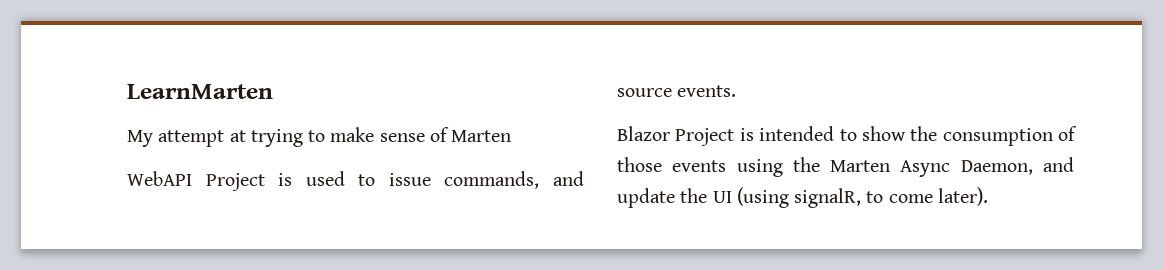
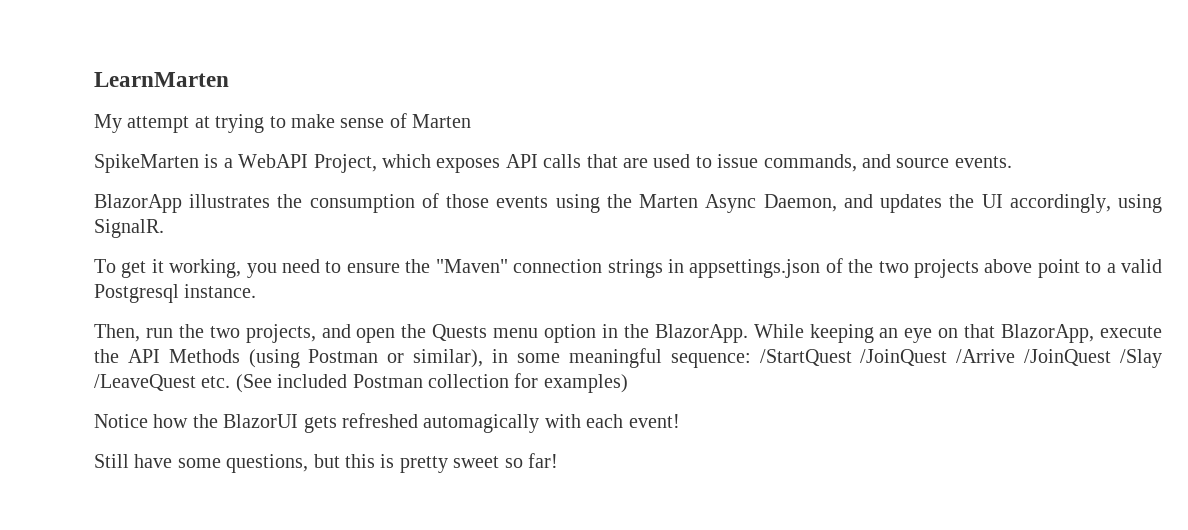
[127,171,293,191] WebAPI Project is -> [94,154,648,173] SpikeMarten is a WebAPI Project, which exposes API calls that are
[617,126,906,146] Blazor Project is intended to show -> [94,194,271,213] BlazorApp illustrates
[617,188,675,208] update -> [880,194,943,213] updates
[736,187,988,208] (using signalR, to come later). -> [1009,194,1163,213] [94,219,164,238] [94,258,1162,278] [94,284,257,303] [94,324,1163,343] [94,348,1162,368] [94,373,628,393] [94,413,680,433] [94,453,558,473] accordingly, using SignalR. // To get it working, you need to ensure the "Maven" connection strings in appsettings.json of the two projects above point to a valid Postgresql instance. // Then, run the two projects, and open the Quests menu option in the BlazorApp. While keeping an eye on that BlazorApp, execute the API Methods (using Postman or similar), in some meaningful sequence: /StartQuest /JoinQuest /Arrive /JoinQuest /Slay /LeaveQuest etc. (See included Postman collection for examples) // Notice how the BlazorUI gets refreshed automagically with each event! // Still have some questions, but this is pretty sweet so far!

